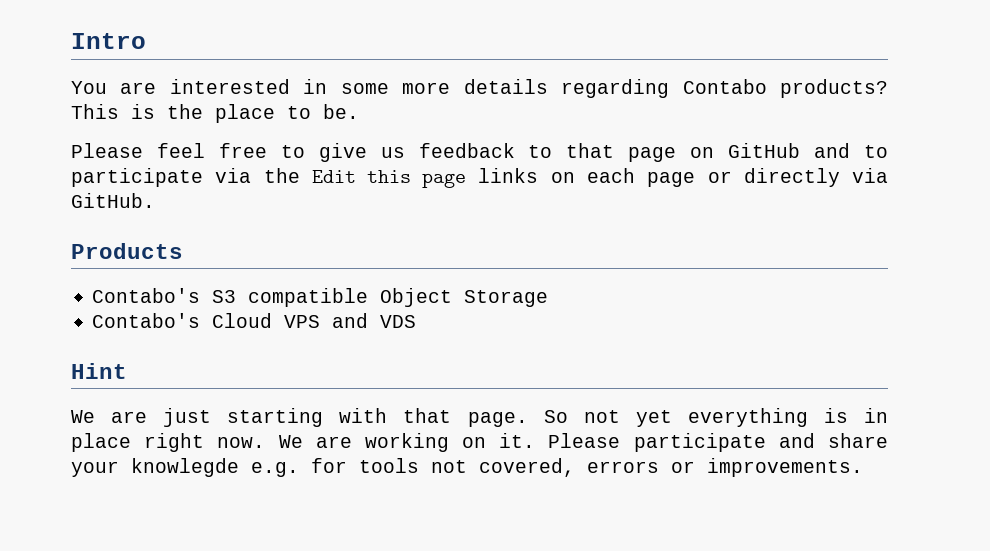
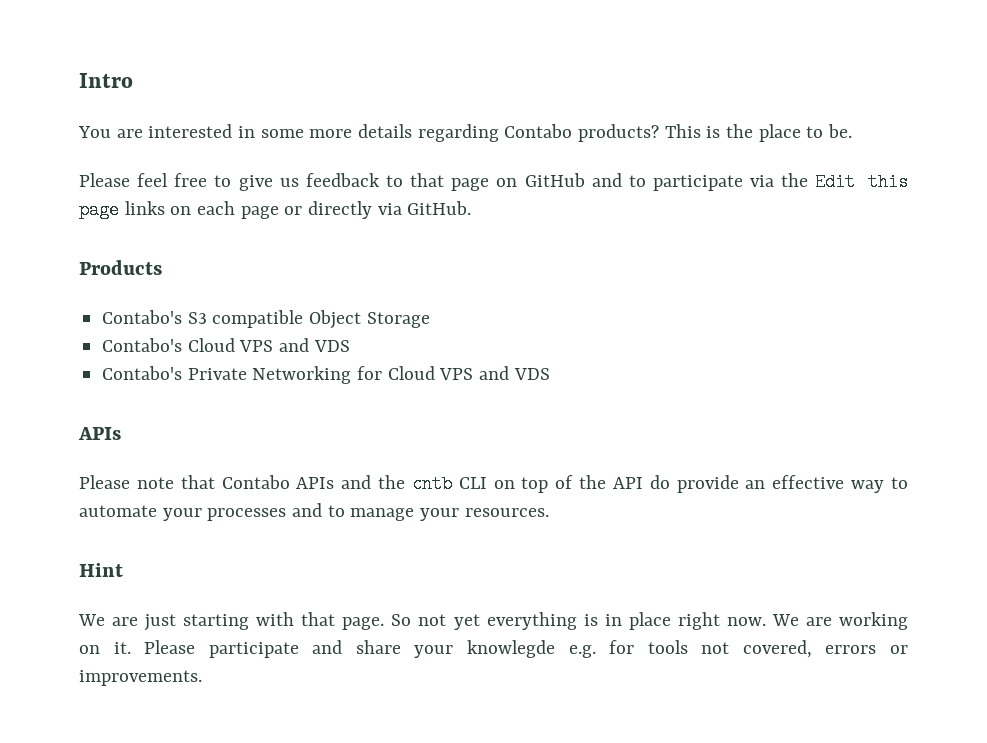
(417, 321) none -> [102,366,550,384] [78,427,121,440] [79,475,909,493] [79,503,549,521] // Contabo's Private Networking for Cloud VPS and VDS // APIs // Please note that Contabo APIs and the cntb CLI on top of the API do provide an effective way to automate your processes and to manage your resources.

